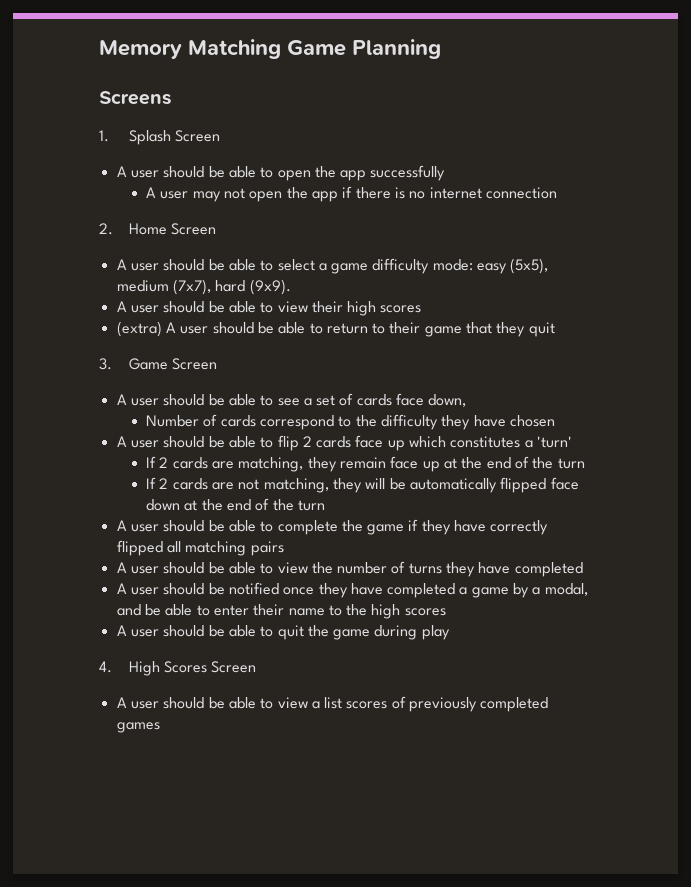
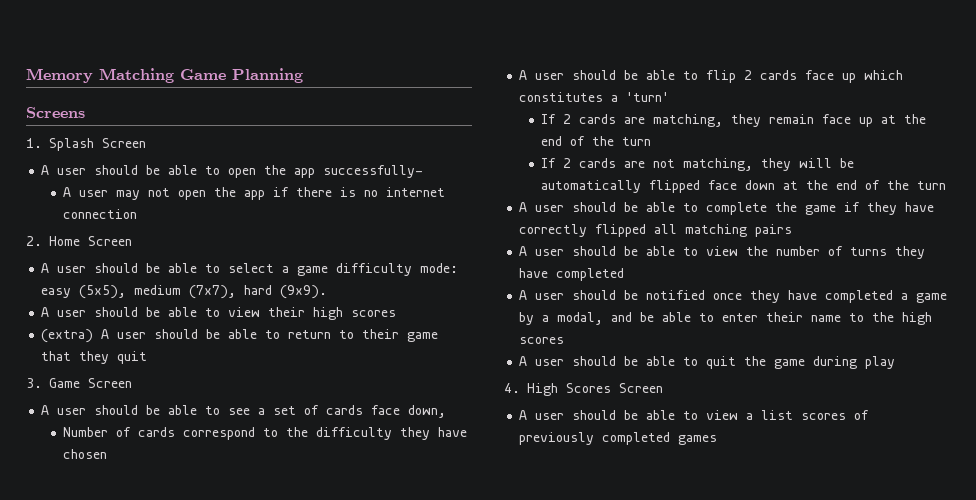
[370,165,446,181] successfully -> [323,165,424,178] successfully-

